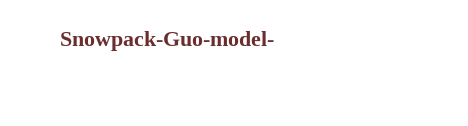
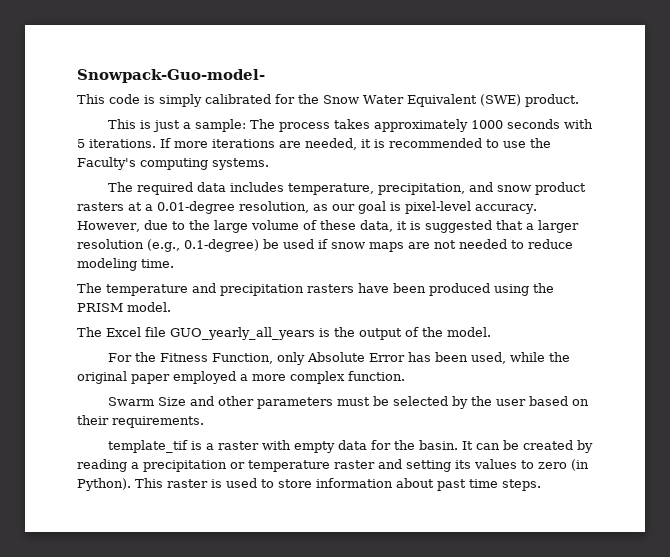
(274, 41) none -> [77,94,579,107] [107,119,593,132] [77,138,551,150] [77,157,269,170] [107,182,586,195] [77,201,537,214] [77,220,579,233] [77,239,573,252] [77,258,174,271] [77,283,554,296] [77,302,171,312] [77,327,491,340] [107,352,570,365] [77,371,405,384] [107,396,589,409] [77,415,204,428] [107,440,593,453] [77,459,589,472] [77,478,541,491] // This code is simply calibrated for the Snow Water Equivalent (SWE) product. // This is just a sample: The process takes approximately 1000 seconds with 5 iterations. If more iterations are needed, it is recommended to use the Faculty's computing systems. // The required data includes temperature, precipitation, and snow product rasters at a 0.01-degree resolution, as our goal is pixel-level accuracy. However, due to the large volume of these data, it is suggested that a larger resolution (e.g., 0.1-degree) be used if snow maps are not needed to reduce modeling time. // The temperature and precipitation rasters have been produced using the PRISM model. // The Excel file GUO_yearly_all_years is the output of the model. // For the Fitness Function, only Absolute Error has been used, while the original paper employed a more complex function. // Swarm Size and other parameters must be selected by the user based on their requirements. // template_tif is a raster with empty data for the basin. It can be created by reading a precipitation or temperature raster and setting its values to zero (in Python). This raster is used to store information about past time steps.

